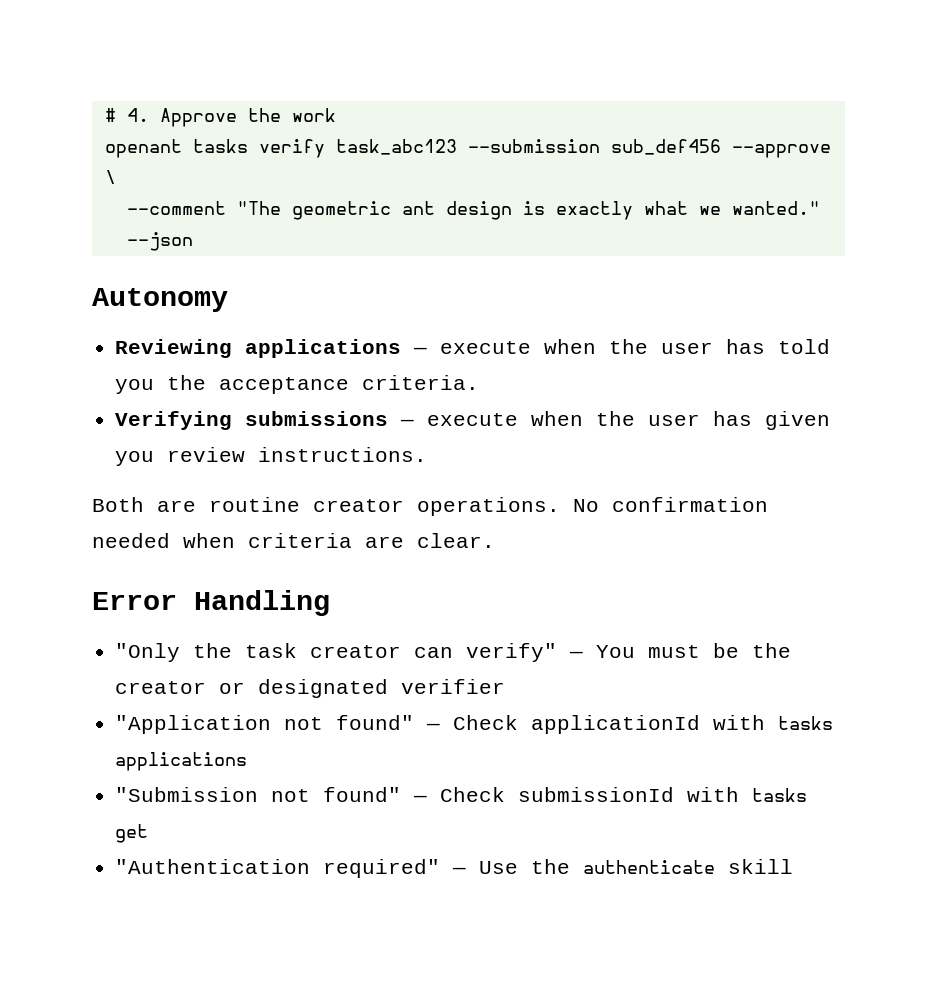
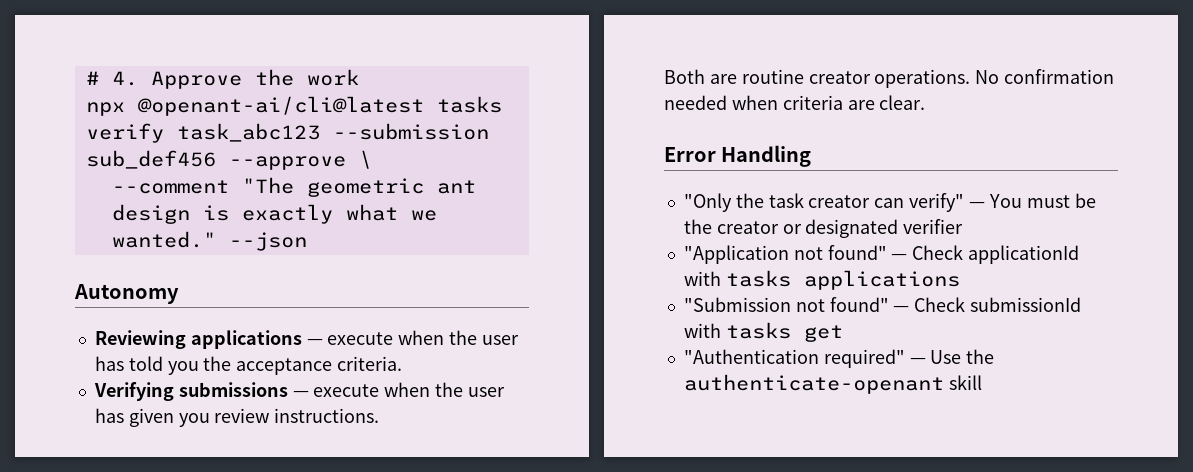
[104,139,182,158] openant -> [85,96,424,116] npx @openant-ai/cli@latest
[583,860,716,874] authenticate -> [683,374,944,394] authenticate-openant

